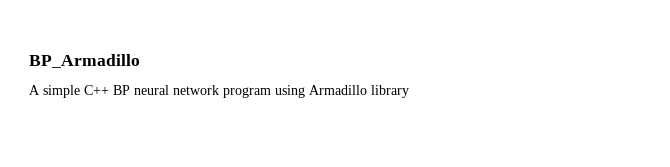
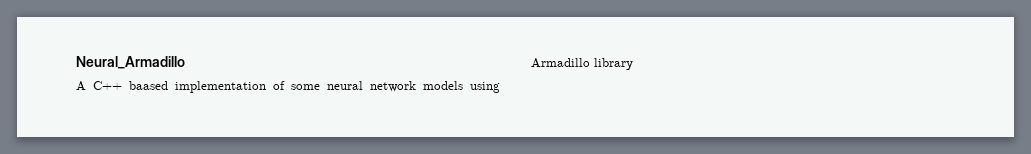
[29,54,140,68] BP_Armadillo -> [76,56,185,69] Neural_Armadillo
[43,85,130,98] simple C++ BP -> [93,81,320,93] C++ baased implementation of some
[223,87,271,98] program -> [423,81,463,90] models

